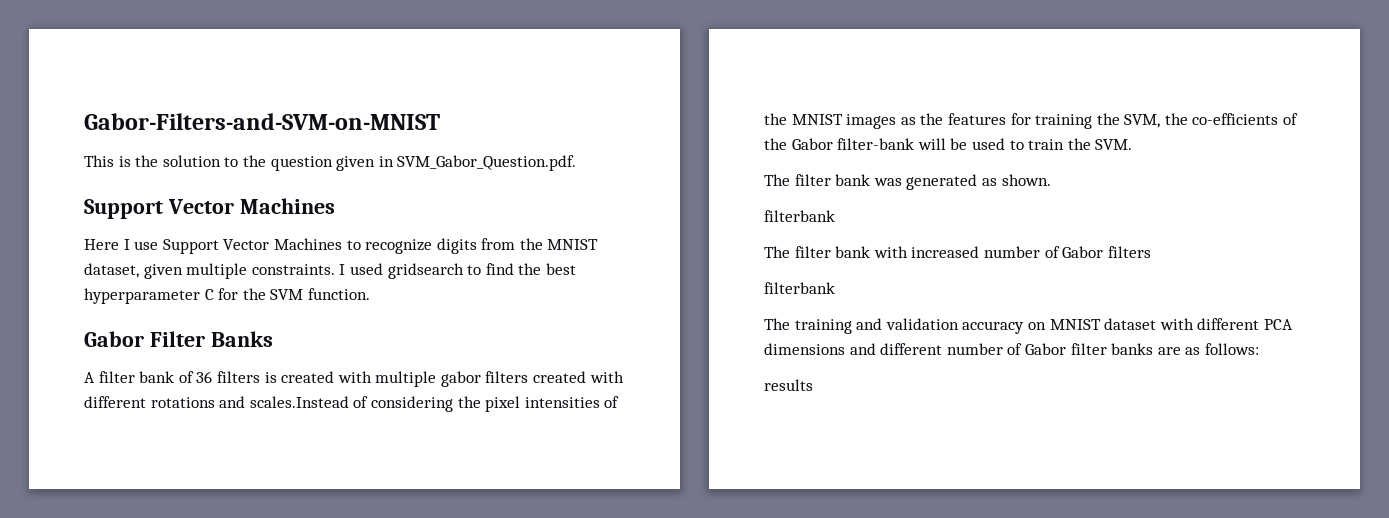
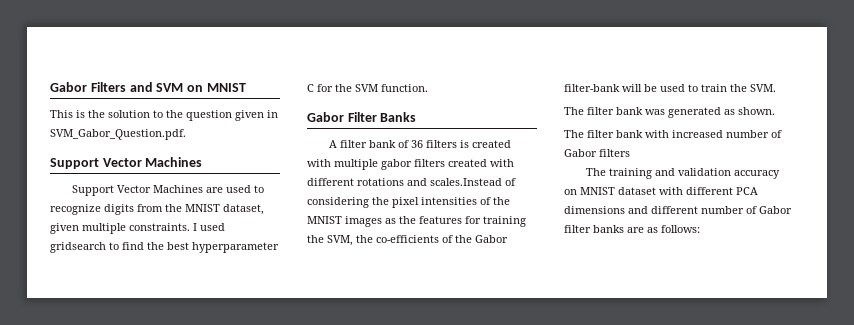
[84,113,440,130] Gabor-Filters-and-SVM-on-MNIST -> [50,82,246,92] Gabor Filters and SVM on MNIST
[84,238,342,254] Here I use Support Vector Machines -> [71,185,251,196] Support Vector Machines are used
[764,210,835,222] // filterbank -> (775, 111) none
[764,282,835,294] // filterbank -> (630, 153) none
[764,379,813,391] // results -> (700, 229) none

